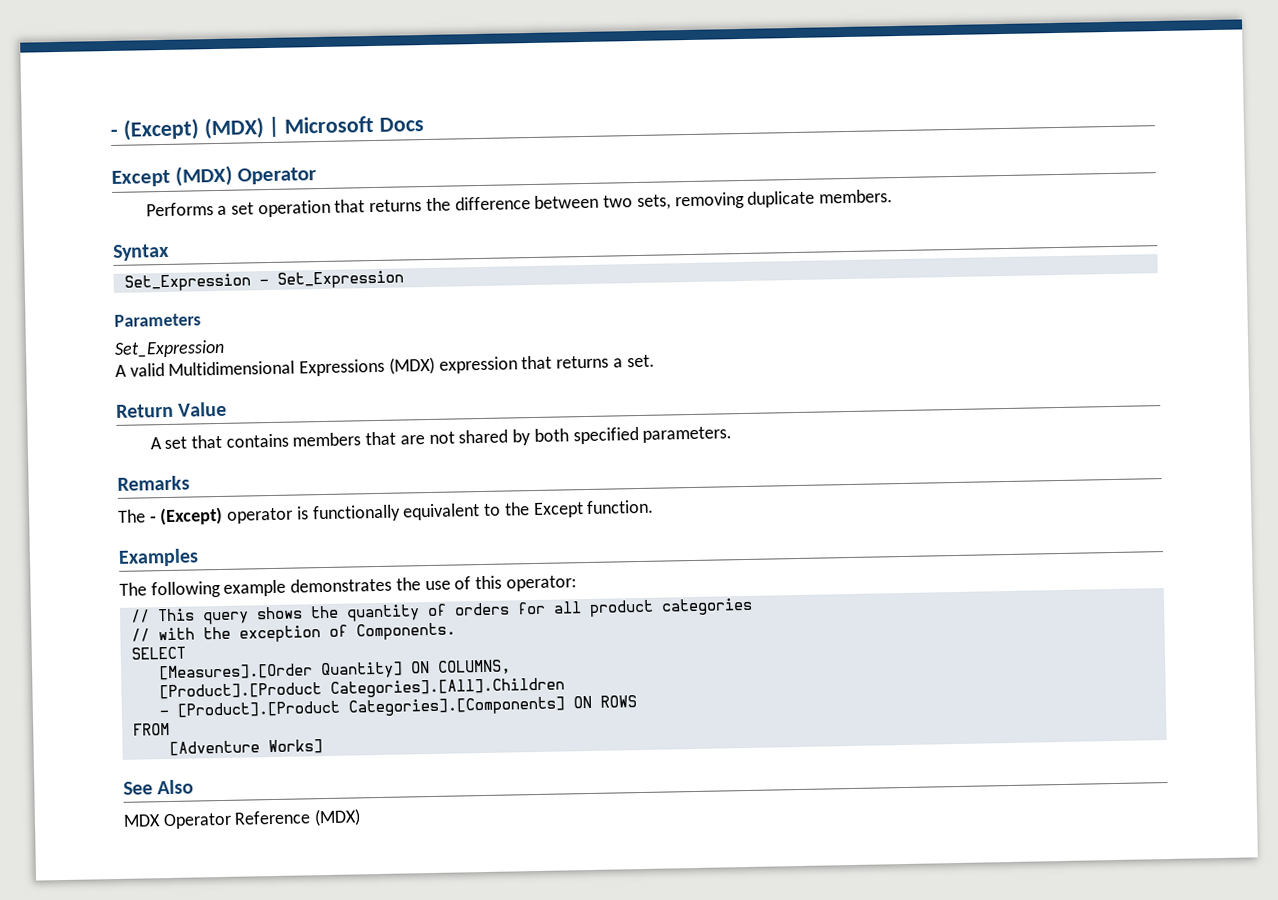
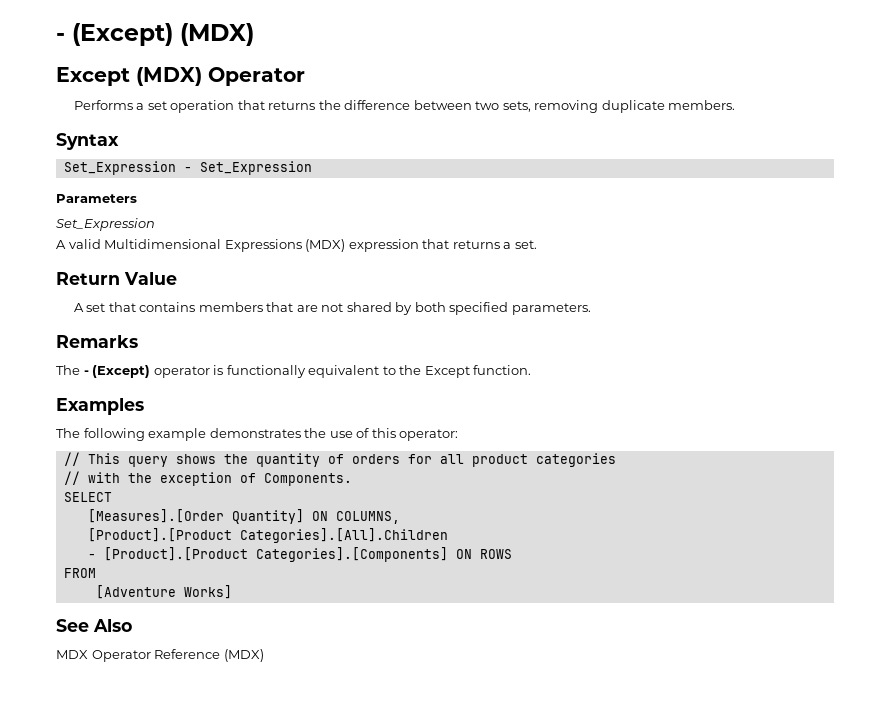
[268,115,425,137] | Microsoft Docs -> (254, 34) none

